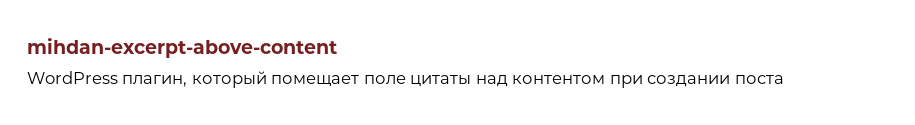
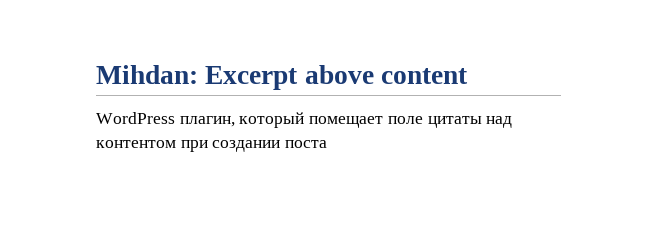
[27,38,337,58] mihdan-excerpt-above-content -> [96,65,469,90] Mihdan: Excerpt above content

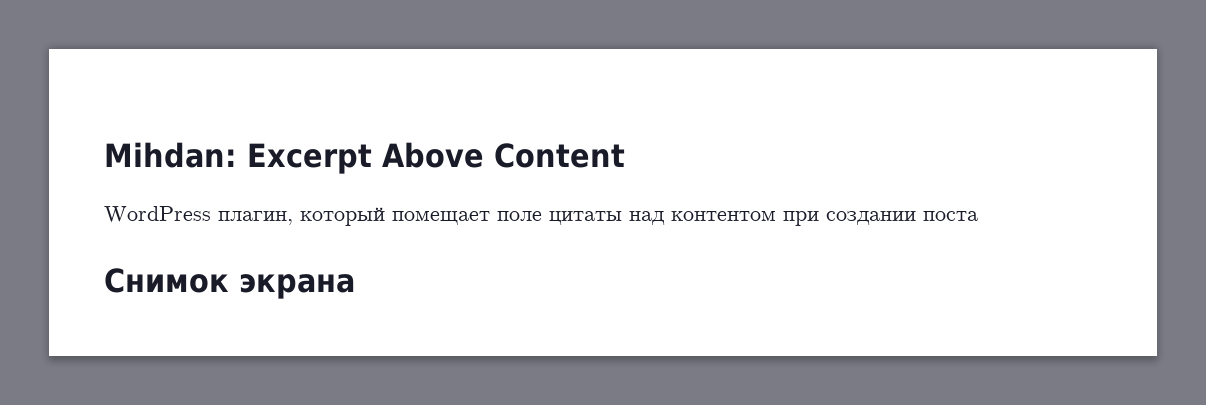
[304,65,469,84] above content -> [382,142,625,168] Above Content
(328, 144) none -> [104,268,355,299] // Снимок экрана

